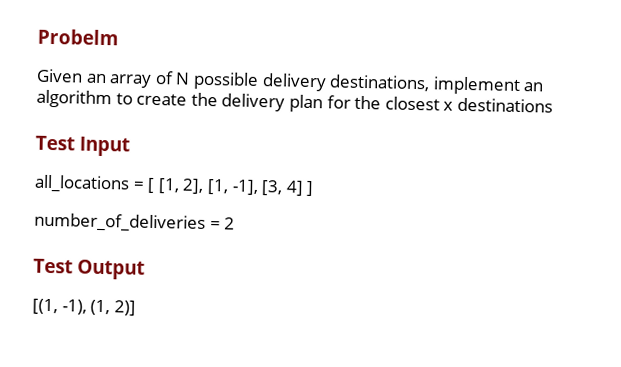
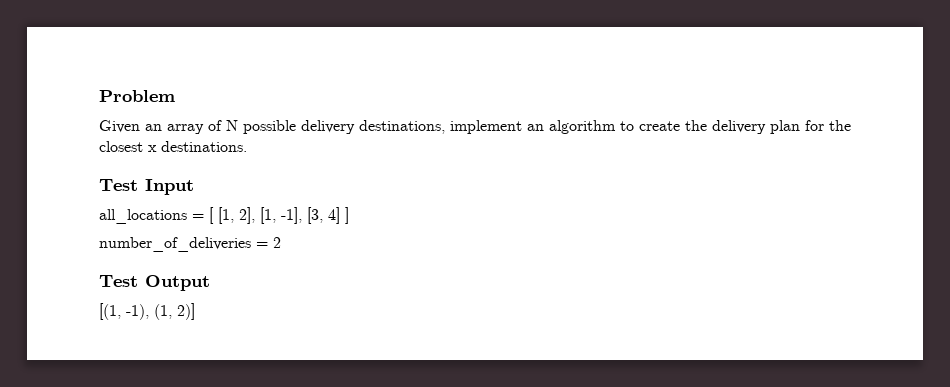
[37,28,119,46] Probelm -> [99,90,175,102] Problem
[456,97,553,113] destinations -> [161,141,247,152] destinations.

